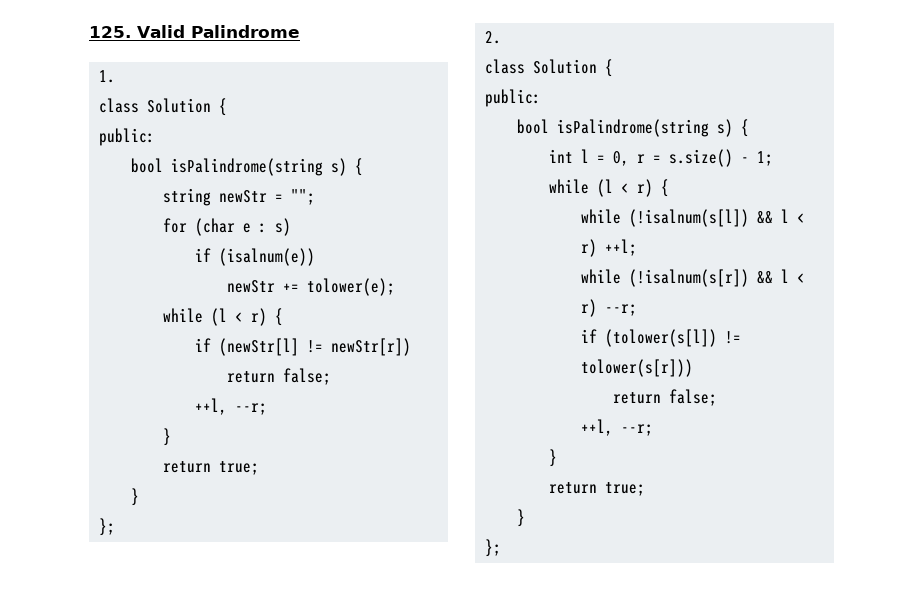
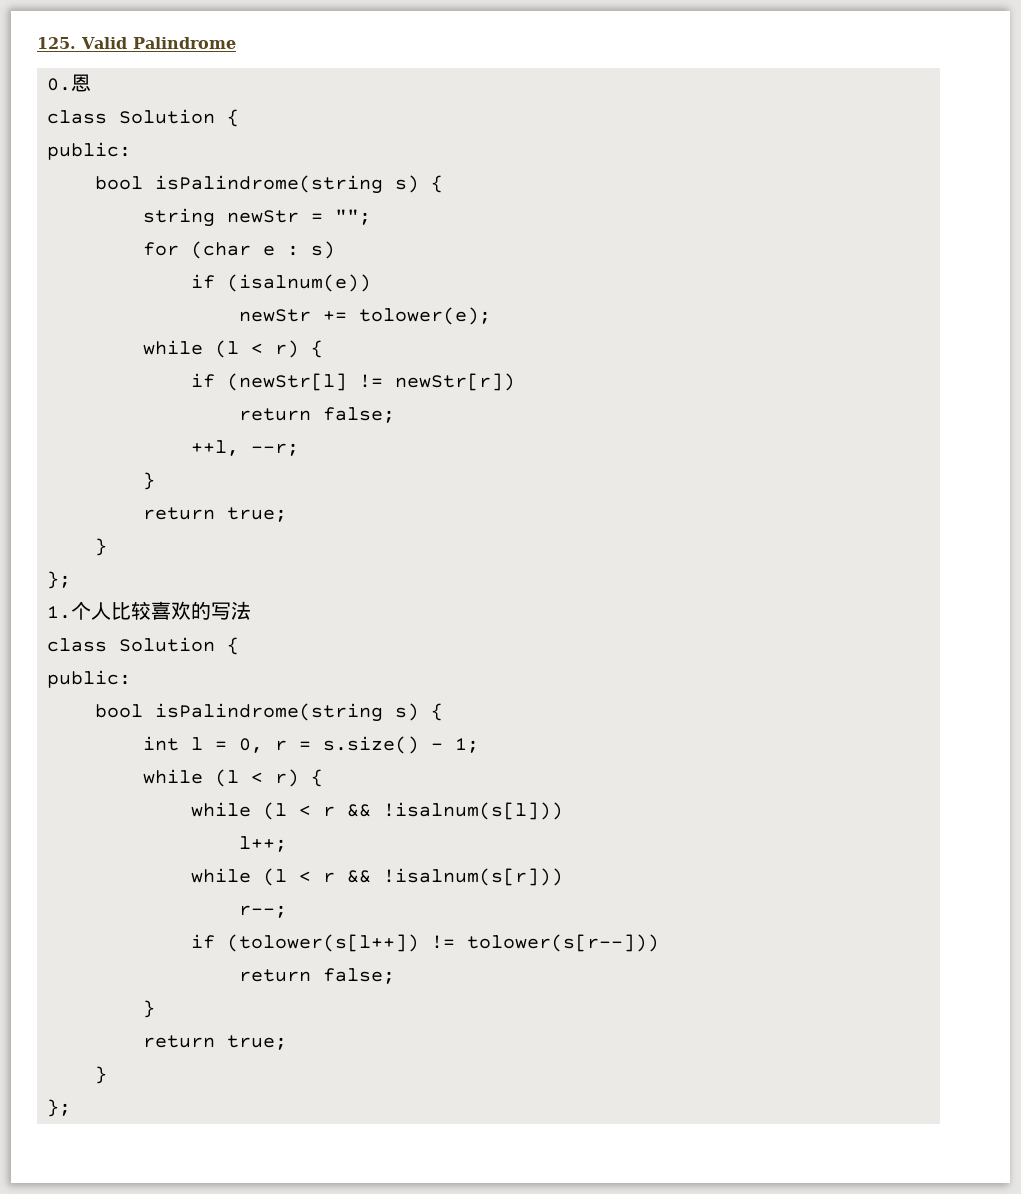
[98,70,115,83] 1. -> [46,74,91,92] 0.恩
[484,31,501,44] 2. -> [46,601,251,620] 1.个人比较喜欢的写法
[628,209,805,227] [580,239,637,257] [580,269,805,287] [580,299,637,317] [580,329,741,347] [580,359,693,377] [612,389,717,406] [580,419,653,436] (!isalnum(s[l]) && l < r) ++l; // while (!isalnum(s[r]) && l < r) --r; // if (tolower(s[l]) != tolower(s[r])) // return false; // ++l, --r; -> [262,802,563,820] [238,836,287,852] [190,868,563,886] [238,905,287,918] [190,934,659,952] [238,968,395,984] (l < r && !isalnum(s[l])) // l++; // while (l < r && !isalnum(s[r])) // r--; // if (tolower(s[l++]) != tolower(s[r--])) // return false;

